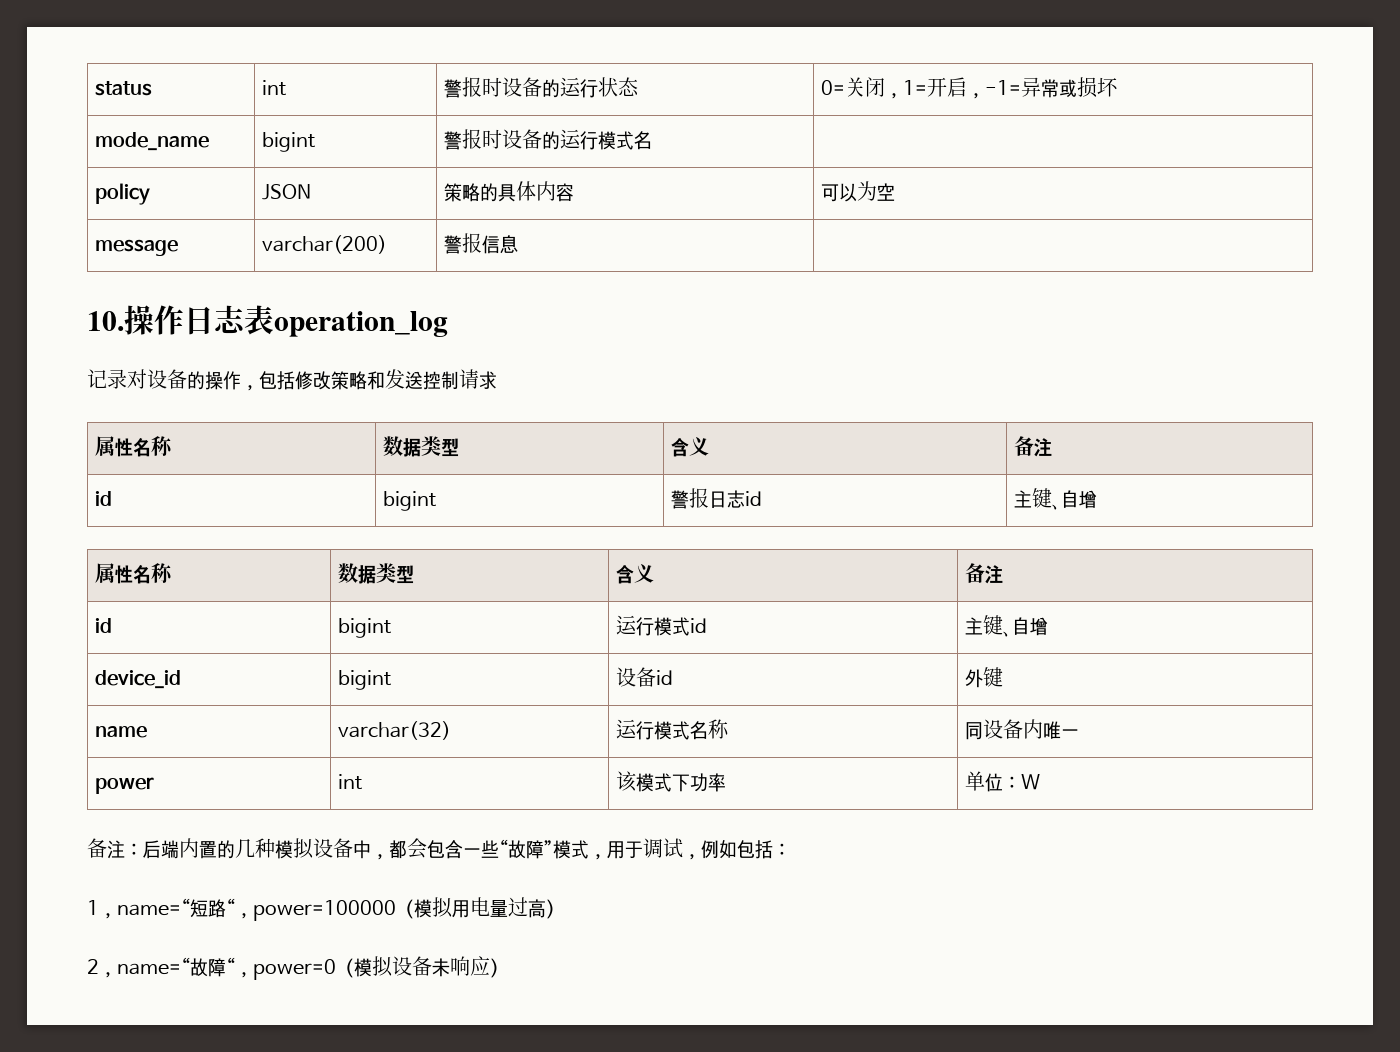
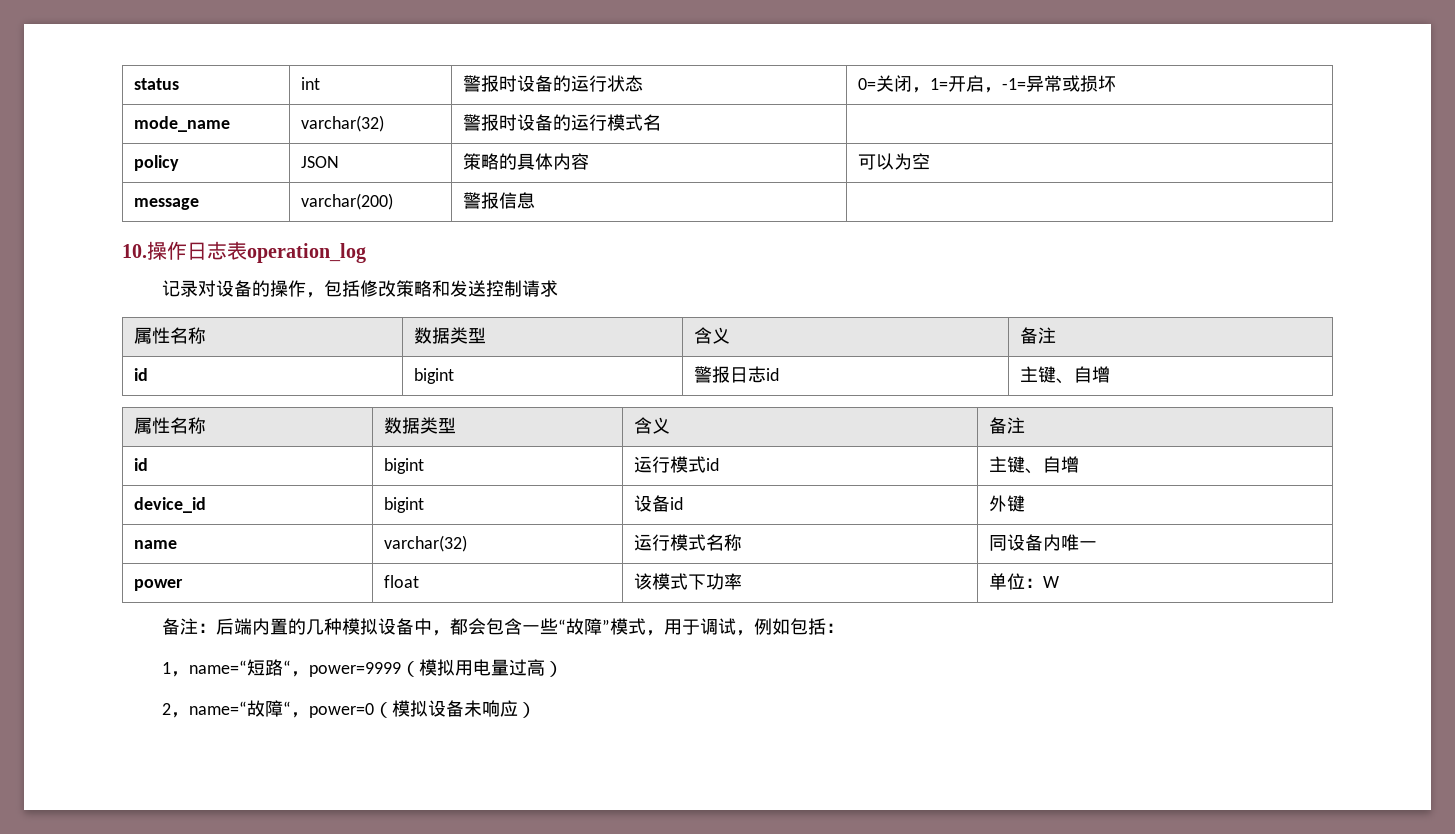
[262,132,316,152] bigint -> [301,115,385,132] varchar(32)
[338,774,363,790] int -> [384,575,420,588] float
[252,900,396,921] power=100000 -> [308,662,401,677] power=9999

